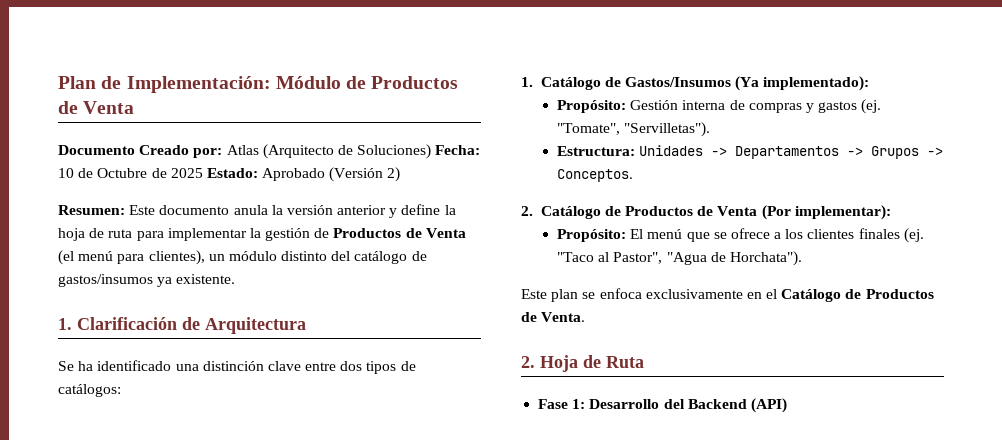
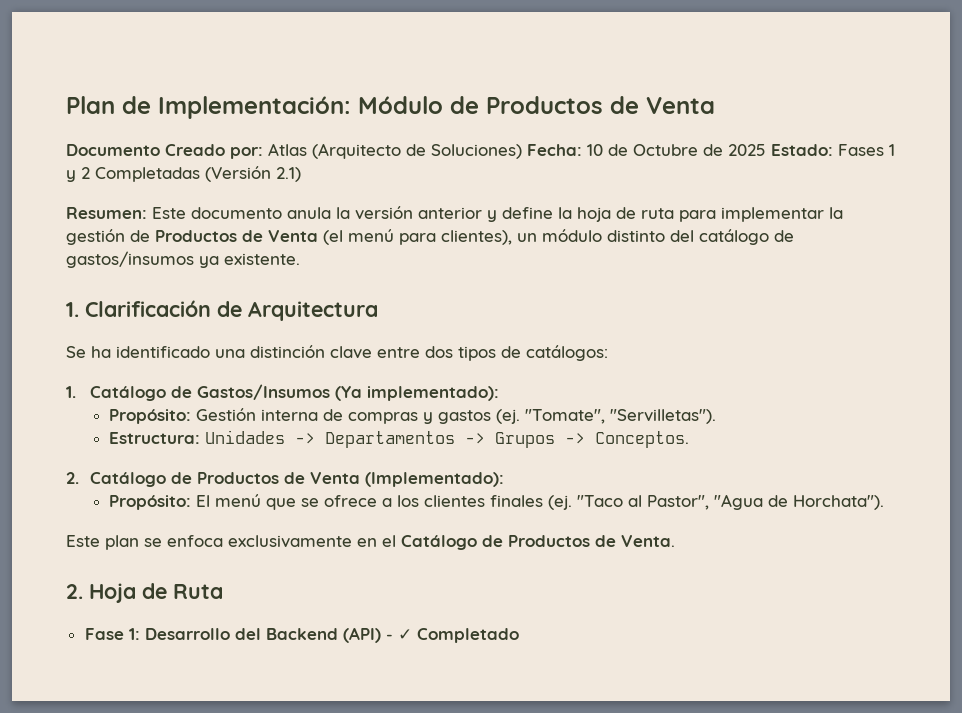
[262,167,401,182] Aprobado (Versión 2) -> [838,144,895,156] [66,166,301,182] Fases 1 y 2 Completadas (Versión 2.1)
[761,205,891,220] (Por implementar): -> [365,472,505,487] (Implementado):
(787, 405) none -> [385,628,519,643] - ✓ Completado

